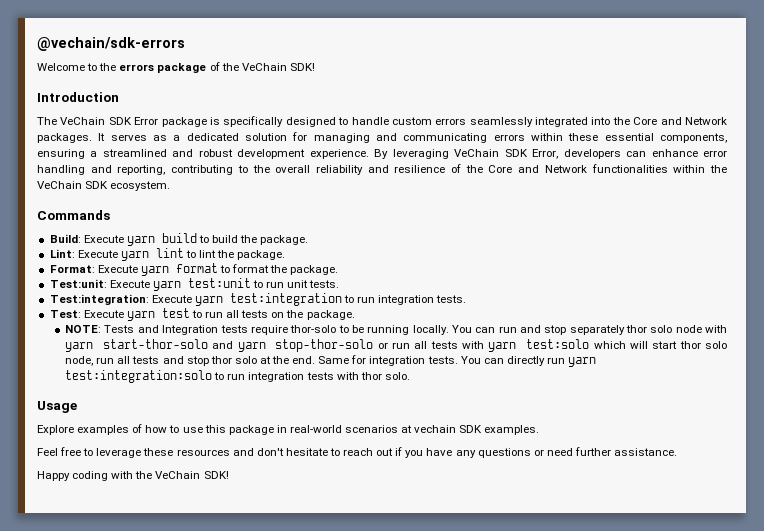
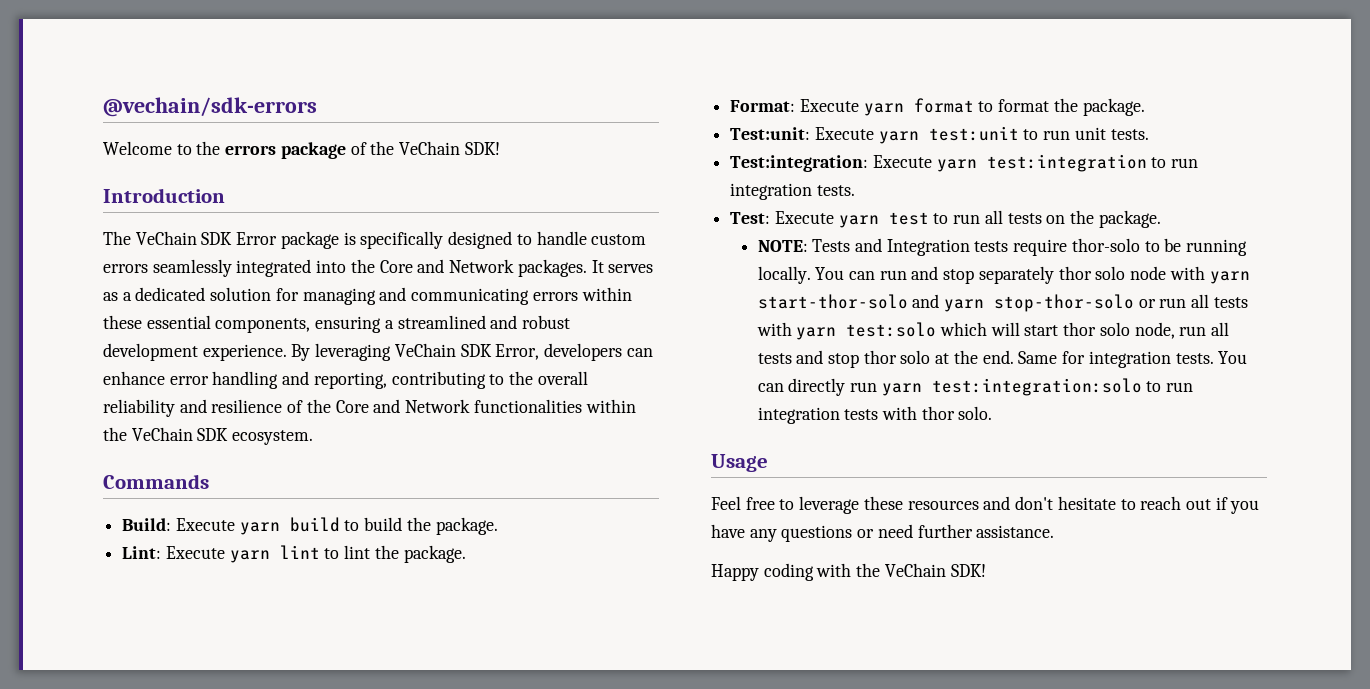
[37,424,540,435] // Explore examples of how to use this package in real-world scenarios at vechain SDK examples. -> (768, 463) none

